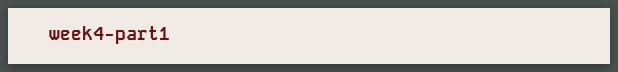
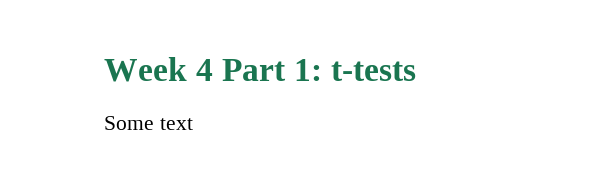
[49,26,170,44] week4-part1 -> [104,57,417,82] [104,116,193,130] Week 4 Part 1: t-tests // Some text

